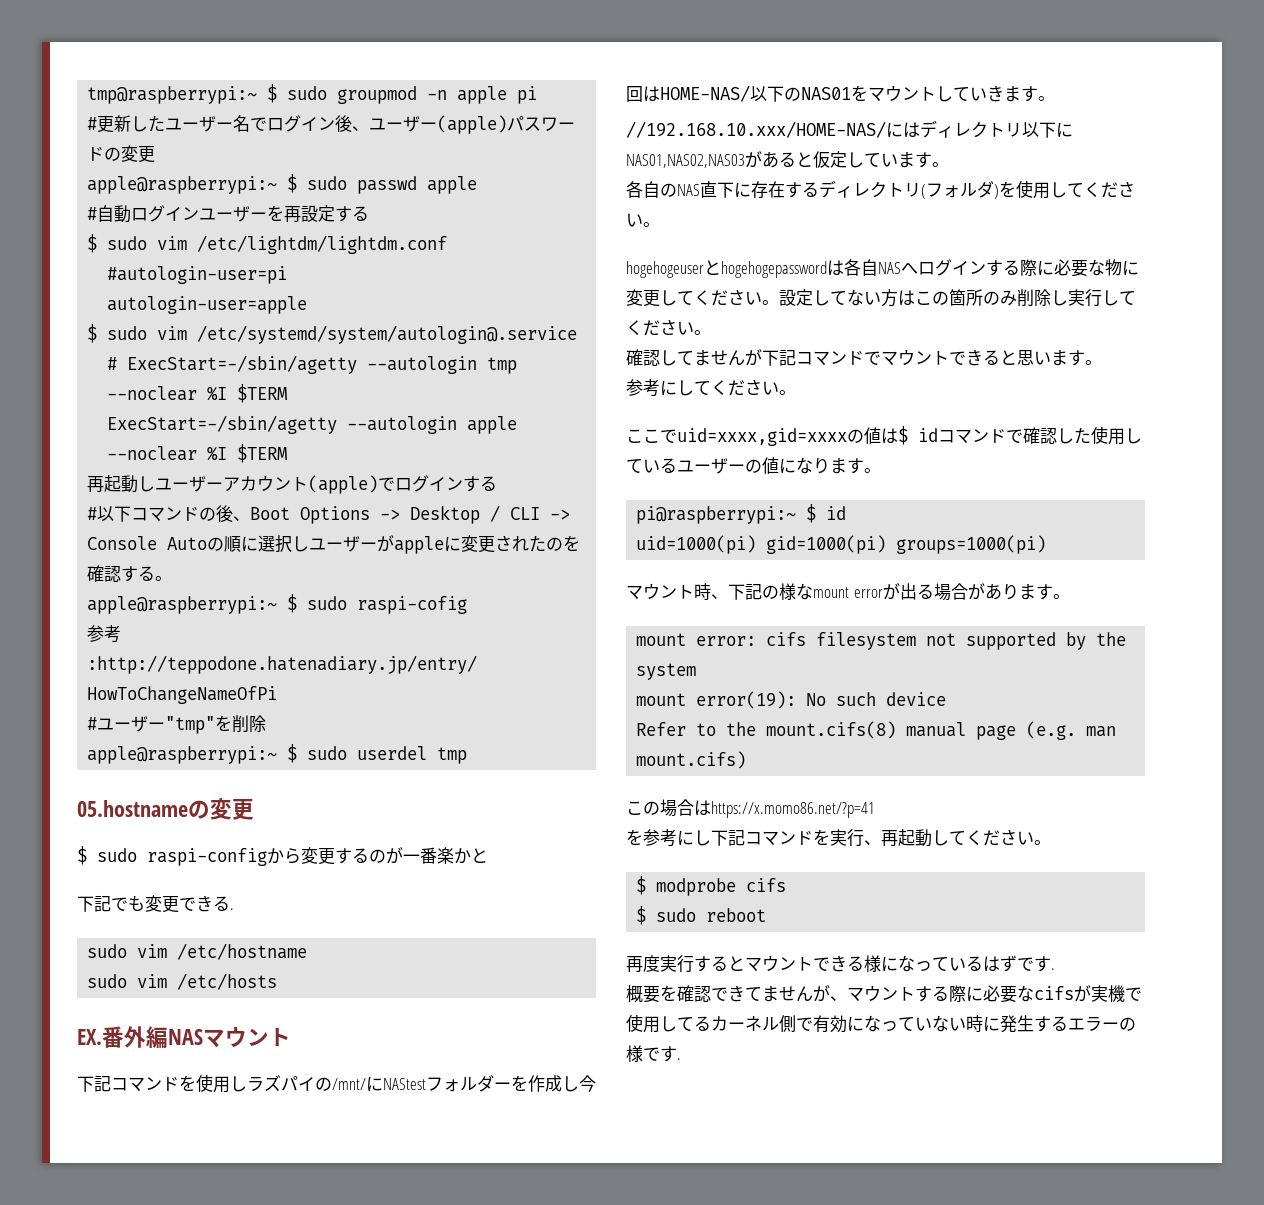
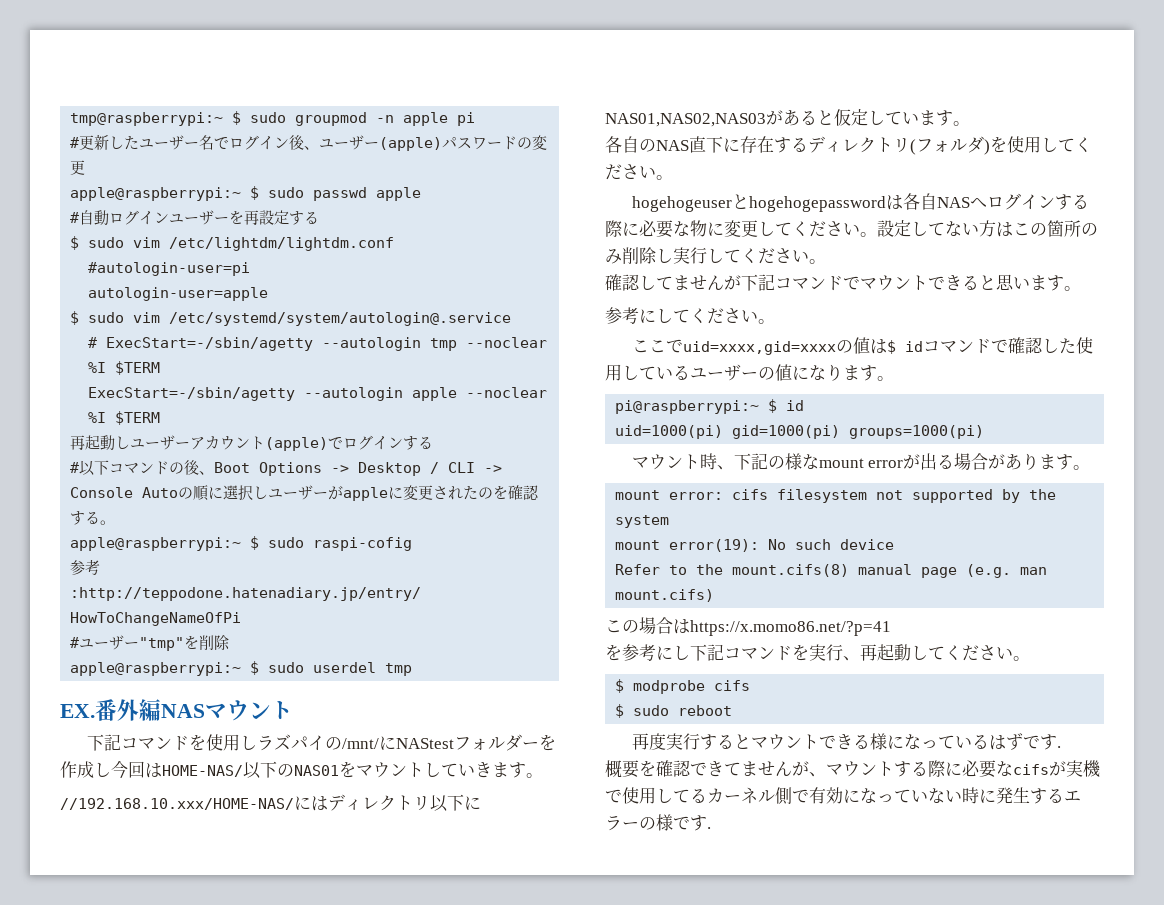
[77,798,254,820] [77,846,488,866] [77,895,234,913] [87,943,308,960] [87,973,278,990] // 05.hostnameの変更 // $ sudo raspi-configから変更するのが一番楽かと // 下記でも変更できる. // sudo vim /etc/hostname // sudo vim /etc/hosts -> (413, 669) none

